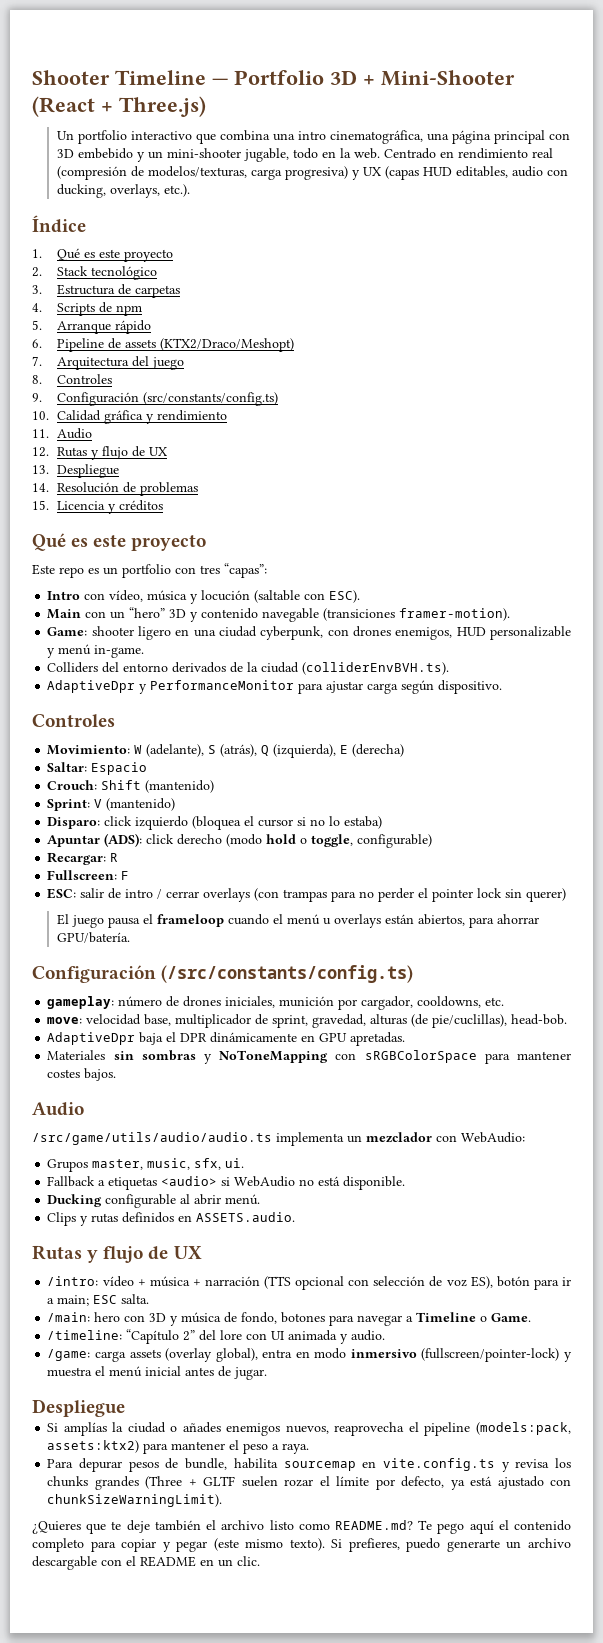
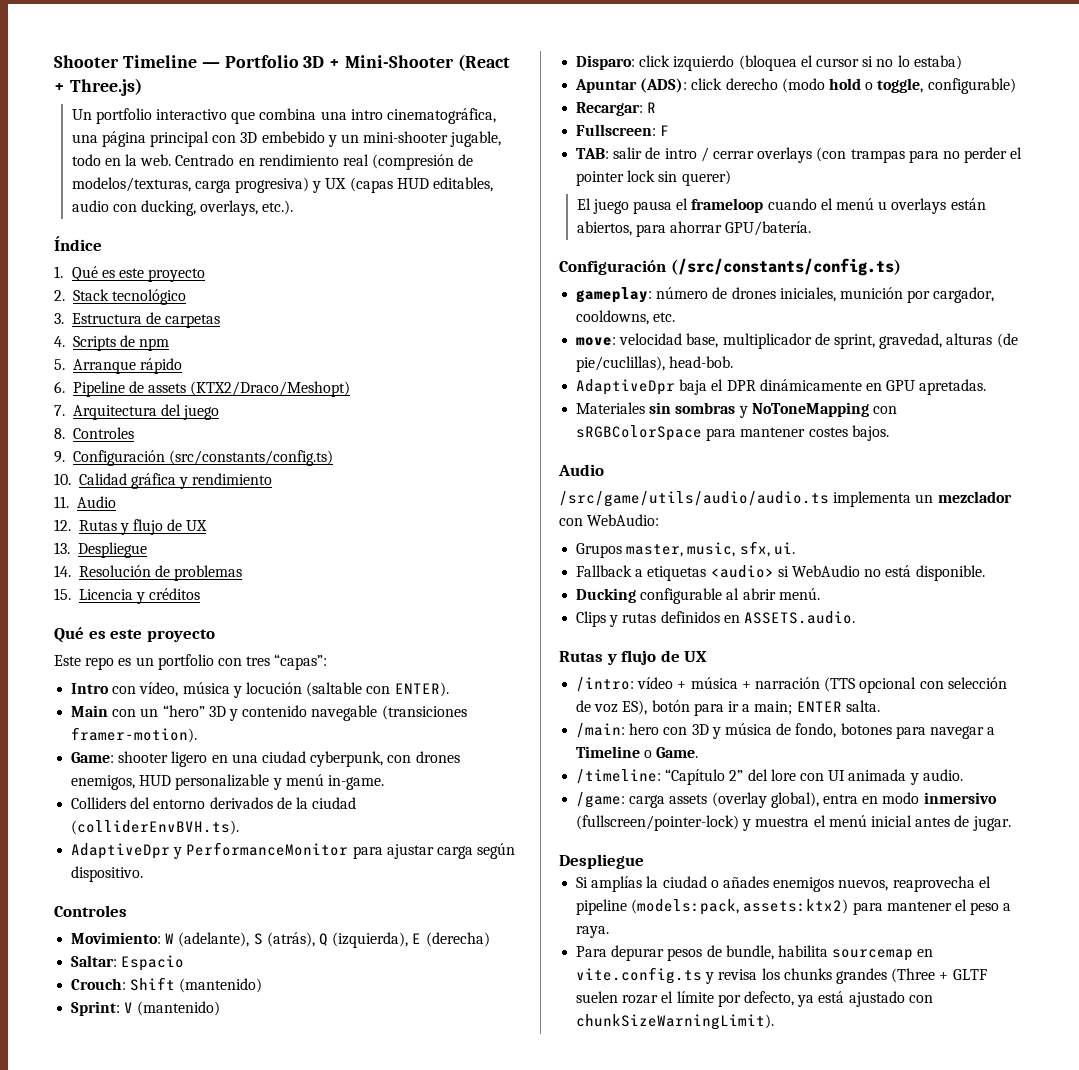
[329,590,361,603] ESC). -> [394,682,449,697] ENTER).
[47,888,77,899] ESC: -> [576,148,610,159] TAB:
[93,1295,118,1304] ESC -> [796,701,842,712] ENTER
[32,1520,571,1534] [32,1538,571,1552] [32,1556,260,1570] // ¿Quieres que te deje también el archivo listo como README.md? Te pego aquí el contenido completo para copiar y pegar (este mismo texto). Si prefieres, puedo generarte un archivo descargable con el README en un clic. -> (775, 1022) none

